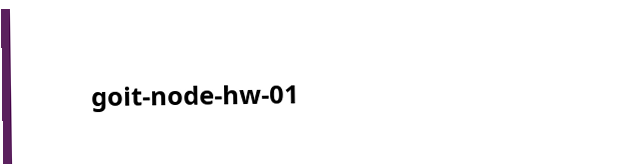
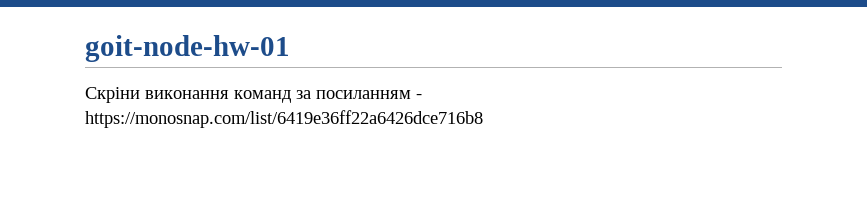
(300, 98) none -> [85,87,422,103] [85,110,483,128] // Скріни виконання команд за посиланням - https://monosnap.com/list/6419e36ff22a6426dce716b8

